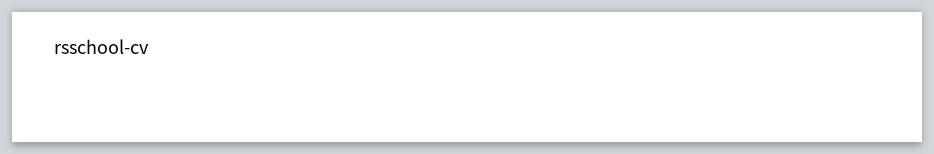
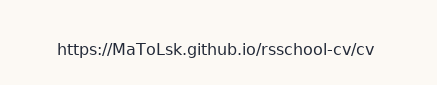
[54,39,149,54] rsschool-cv -> [57,43,374,58] https://MaToLsk.github.io/rsschool-cv/cv

